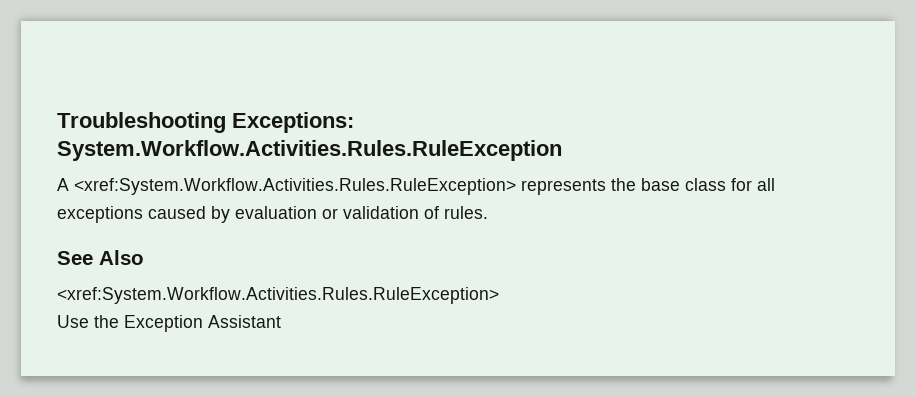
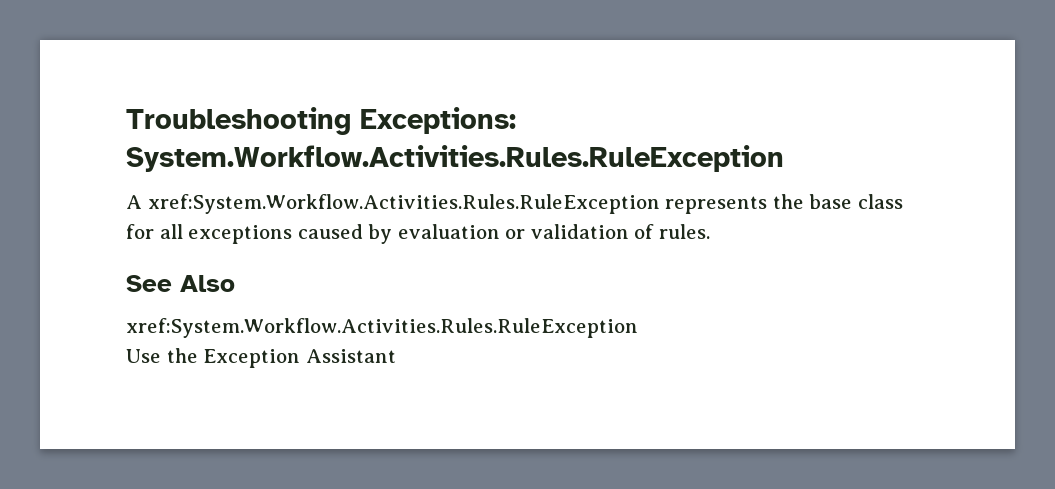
[74,178,516,195] <xref:System.Workflow.Activities.Rules.RuleException> -> [147,194,660,214] xref:System.Workflow.Activities.Rules.RuleException
[57,287,499,304] <xref:System.Workflow.Activities.Rules.RuleException> -> [126,318,638,338] xref:System.Workflow.Activities.Rules.RuleException

